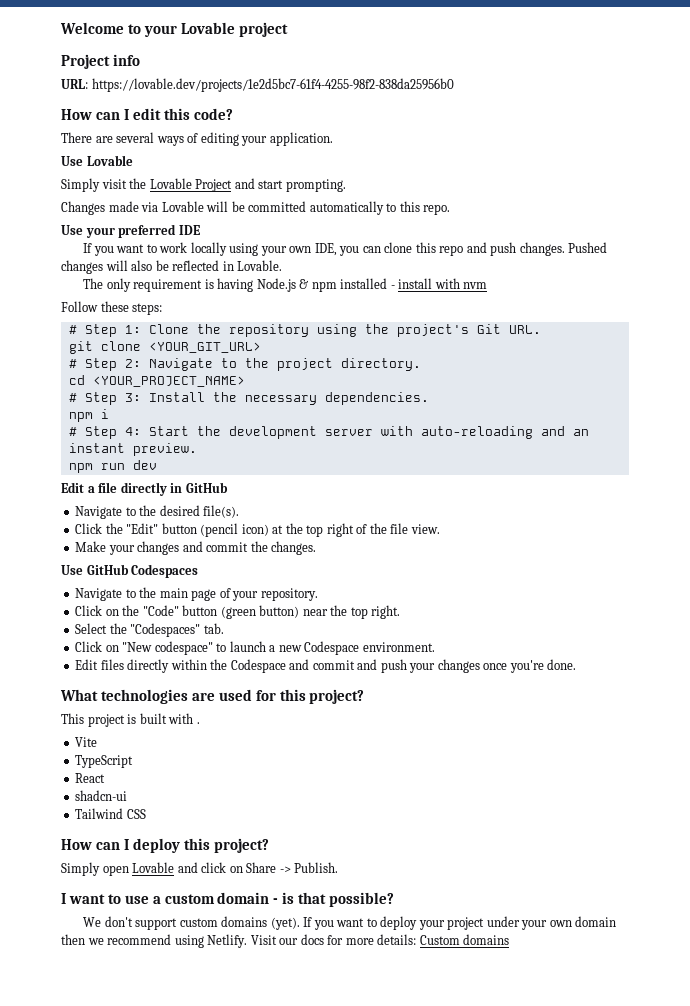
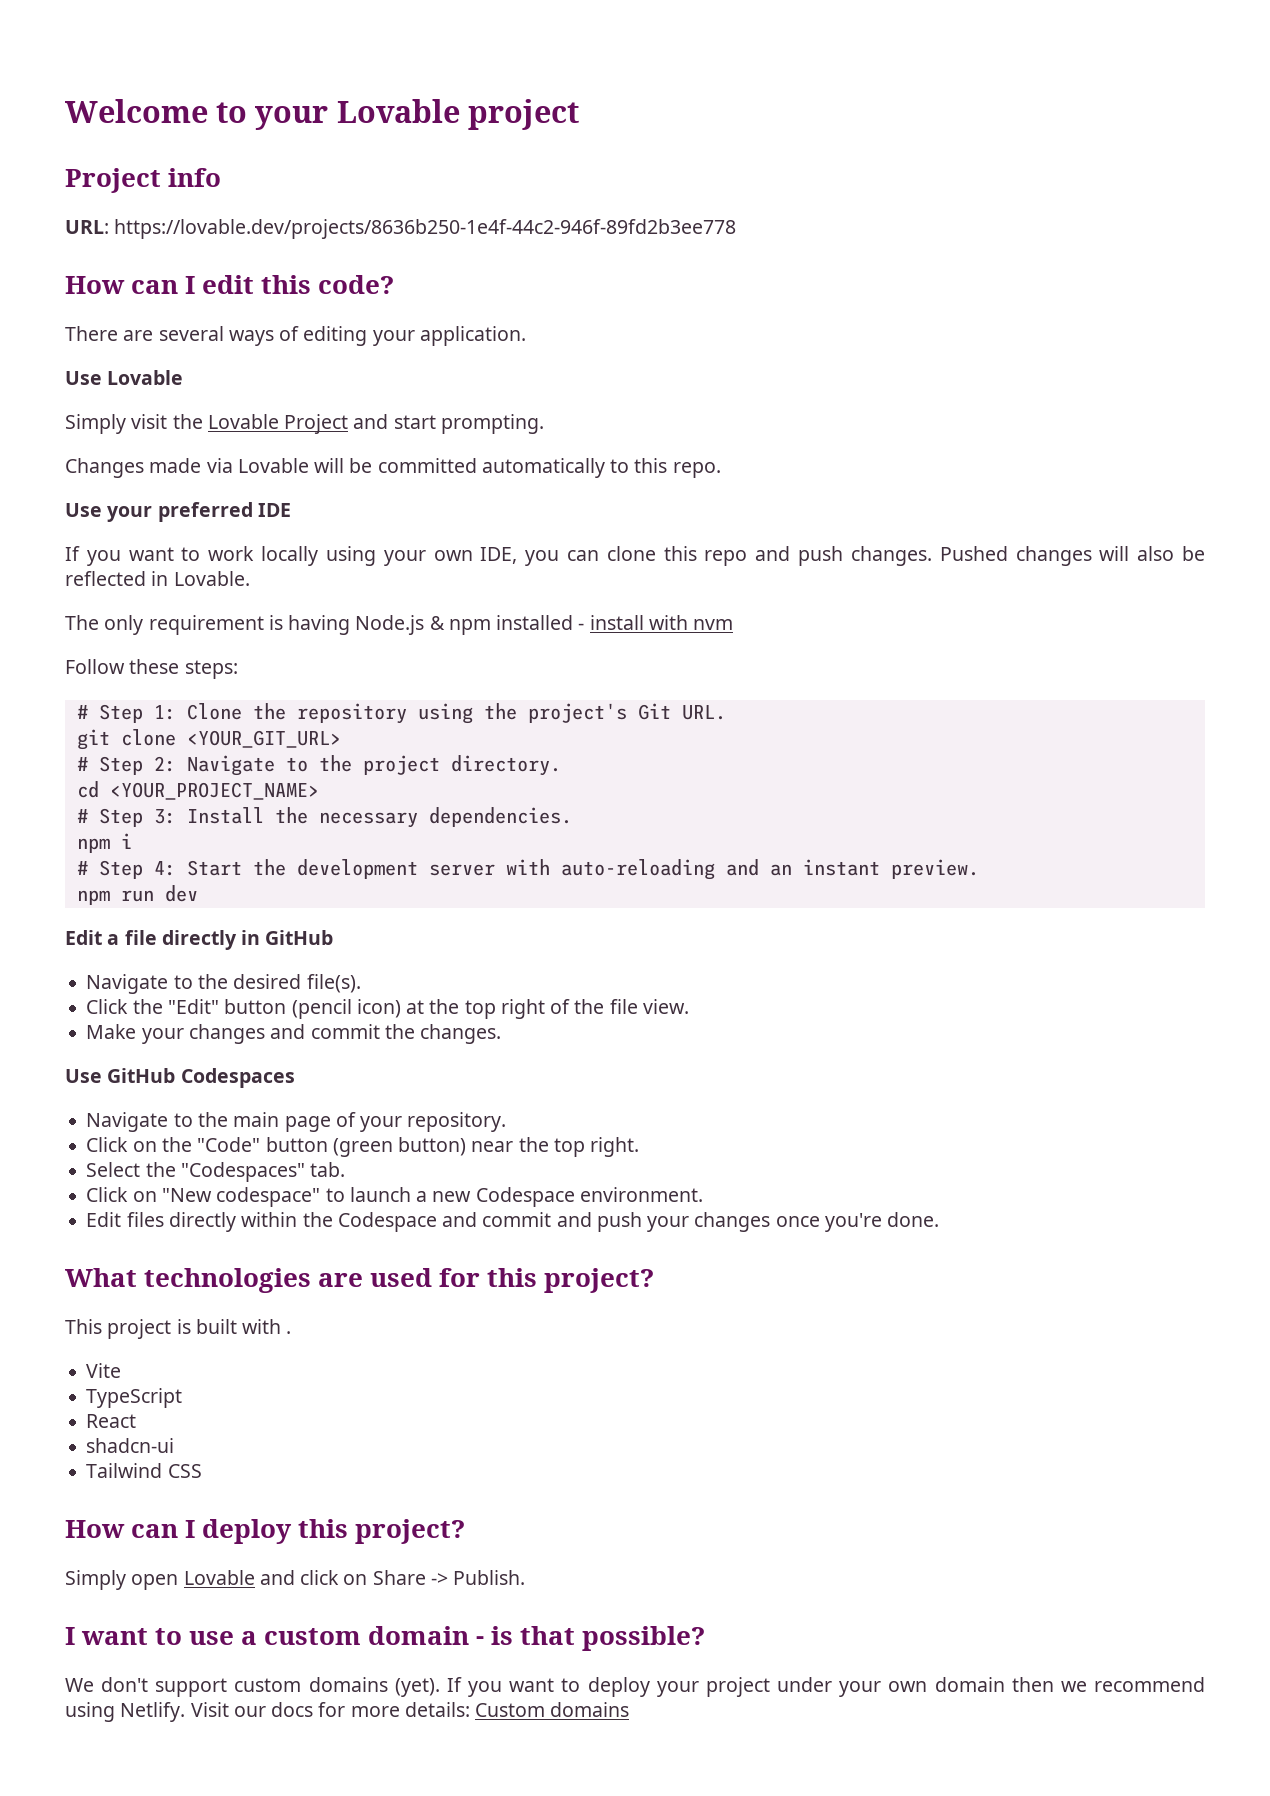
[91,78,454,92] https://lovable.dev/projects/1e2d5bc7-61f4-4255-98f2-838da25956b0 -> [114,219,737,239] https://lovable.dev/projects/8636b250-1e4f-44c2-946f-89fd2b3ee778

